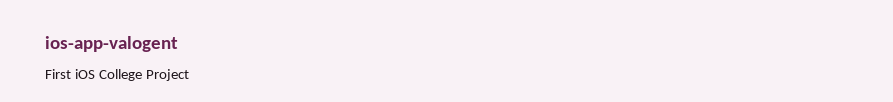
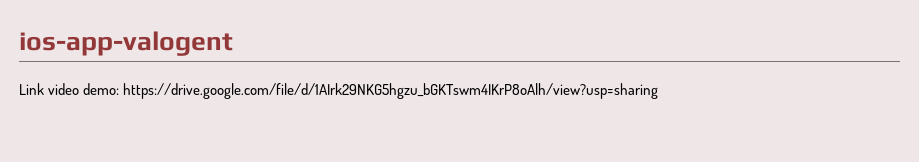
[45,69,189,81] First iOS College Project -> [19,83,659,99] Link video demo: https://drive.google.com/file/d/1AIrk29NKG5hgzu_bGKTswm4IKrP8oAlh/view?usp=sharing

